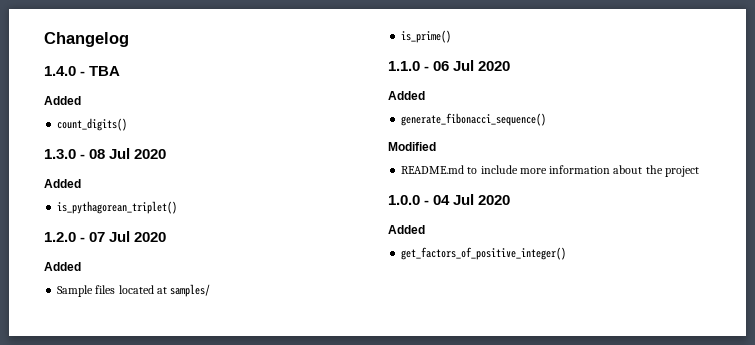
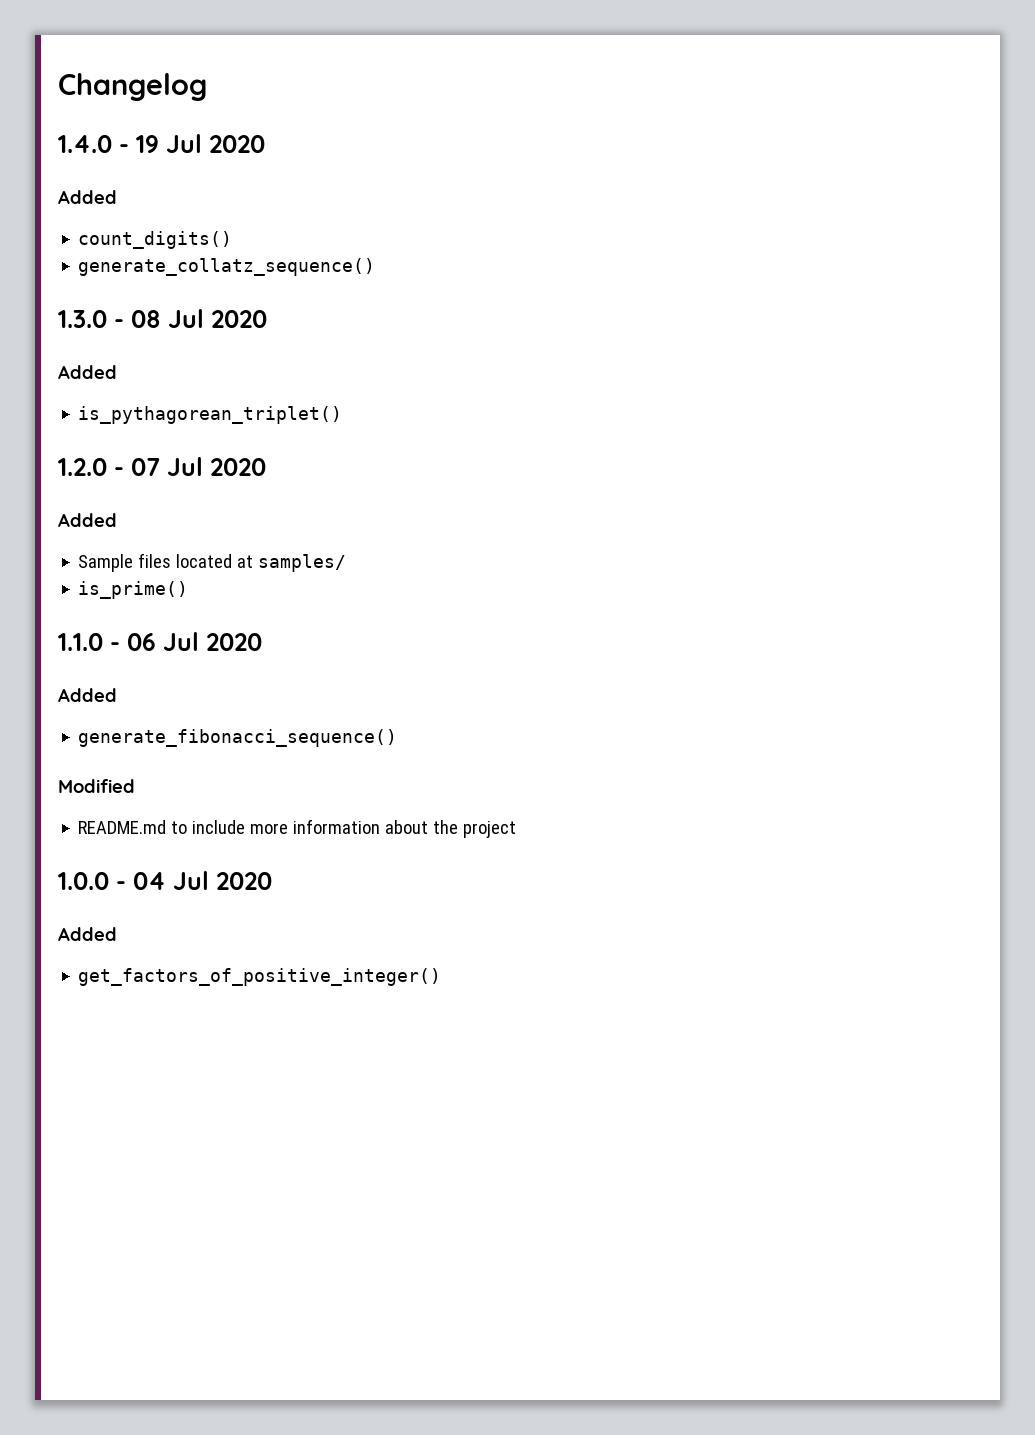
[89,66,121,76] TBA -> [136,134,265,153] 19 Jul 2020
(128, 124) none -> [78,258,376,276] // generate_collatz_sequence()

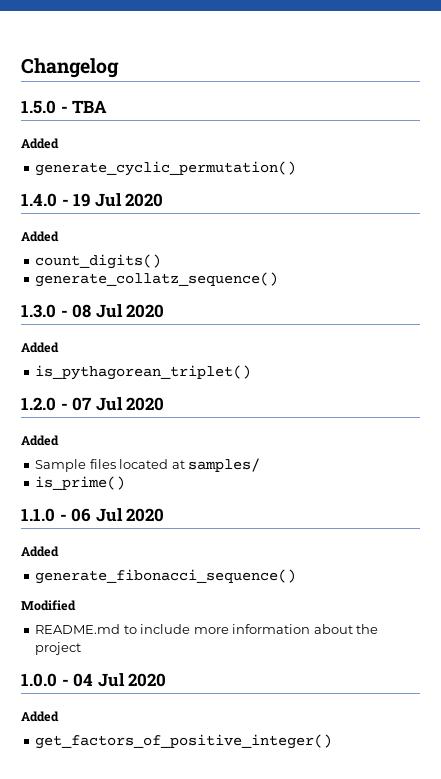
(207, 87) none -> [21,100,108,114] [21,138,59,149] [35,161,297,176] // 1.5.0 - TBA // Added // generate_cyclic_permutation()

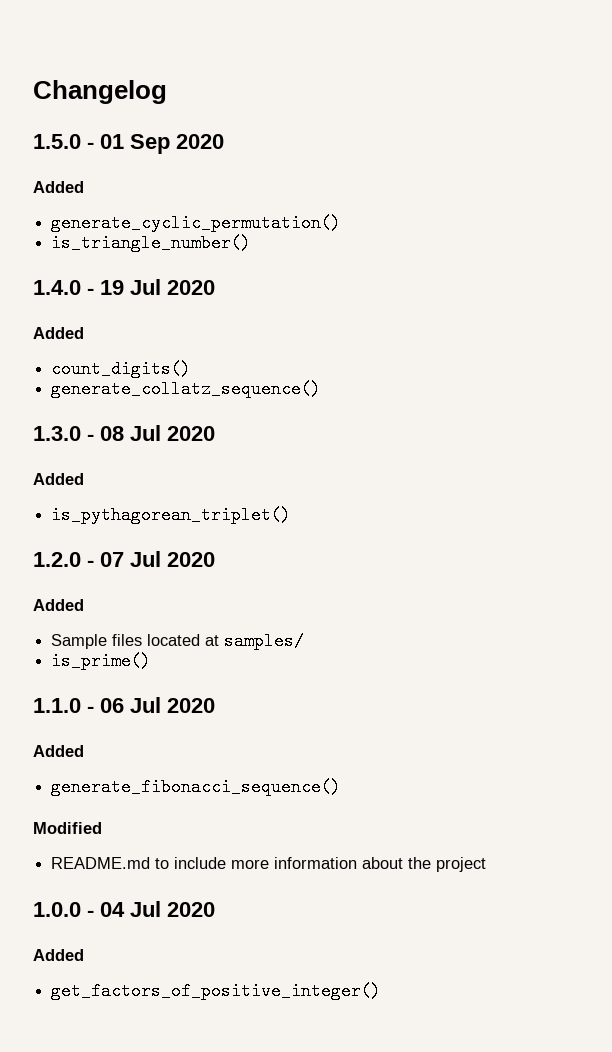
[72,100,108,113] TBA -> [100,134,224,154] 01 Sep 2020
(297, 168) none -> [51,234,252,252] // is_triangle_number()

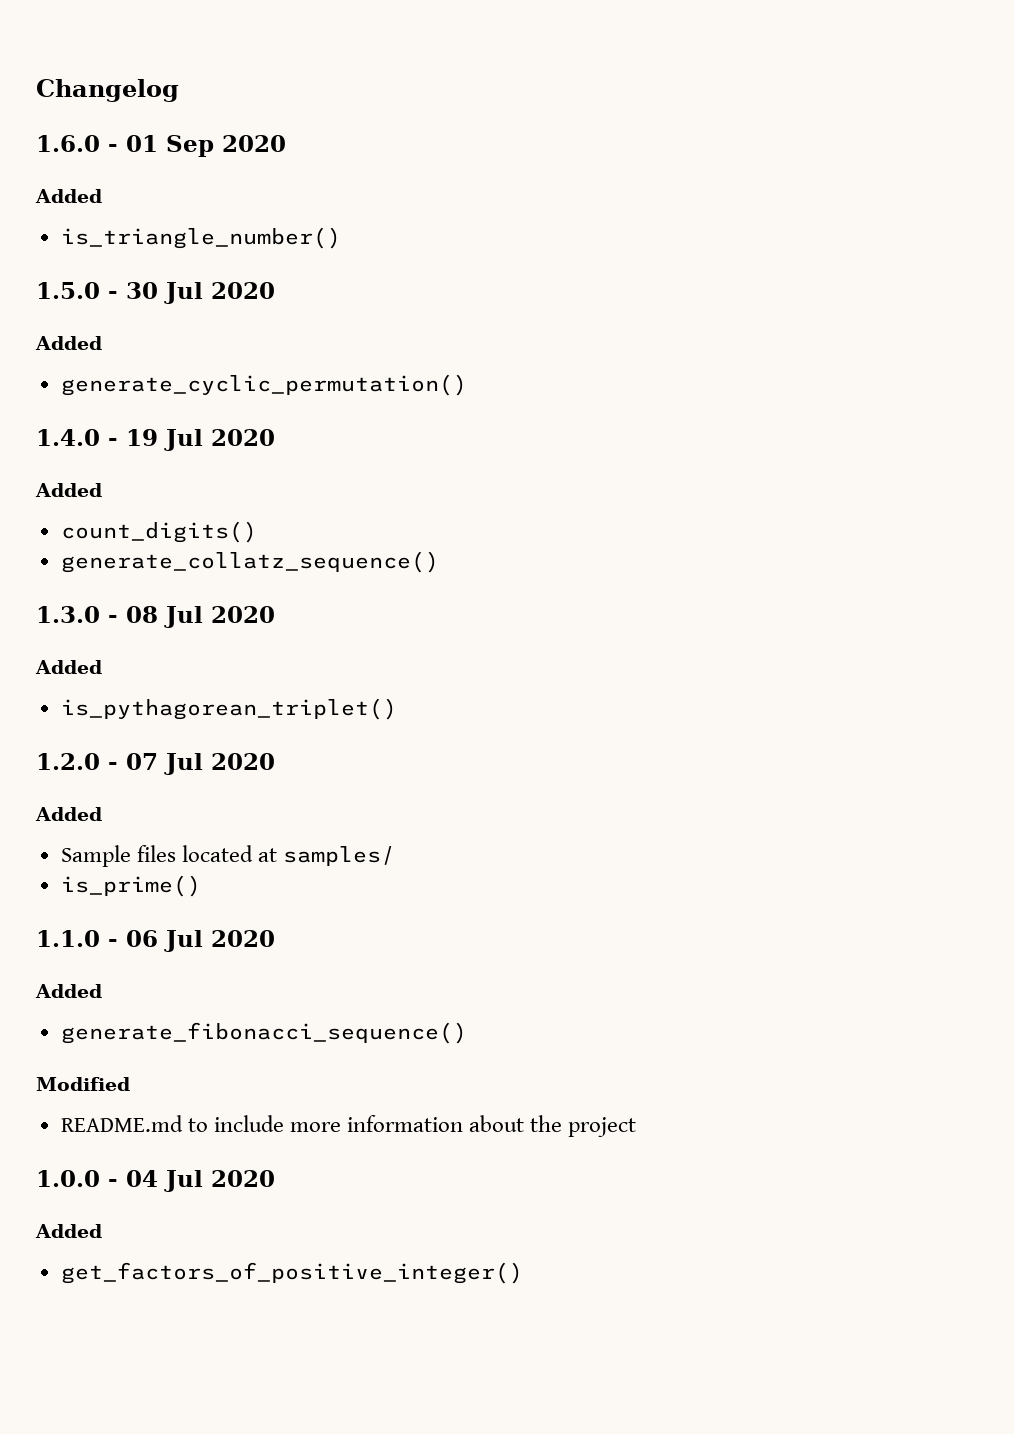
[33,134,81,149] 1.5.0 -> [36,135,100,152] 1.6.0
(84, 187) none -> [60,227,341,249] [36,282,275,304] [35,336,102,350] // is_triangle_number() // 1.5.0 - 30 Jul 2020 // Added
[51,234,252,252] // is_triangle_number() -> (467, 385) none

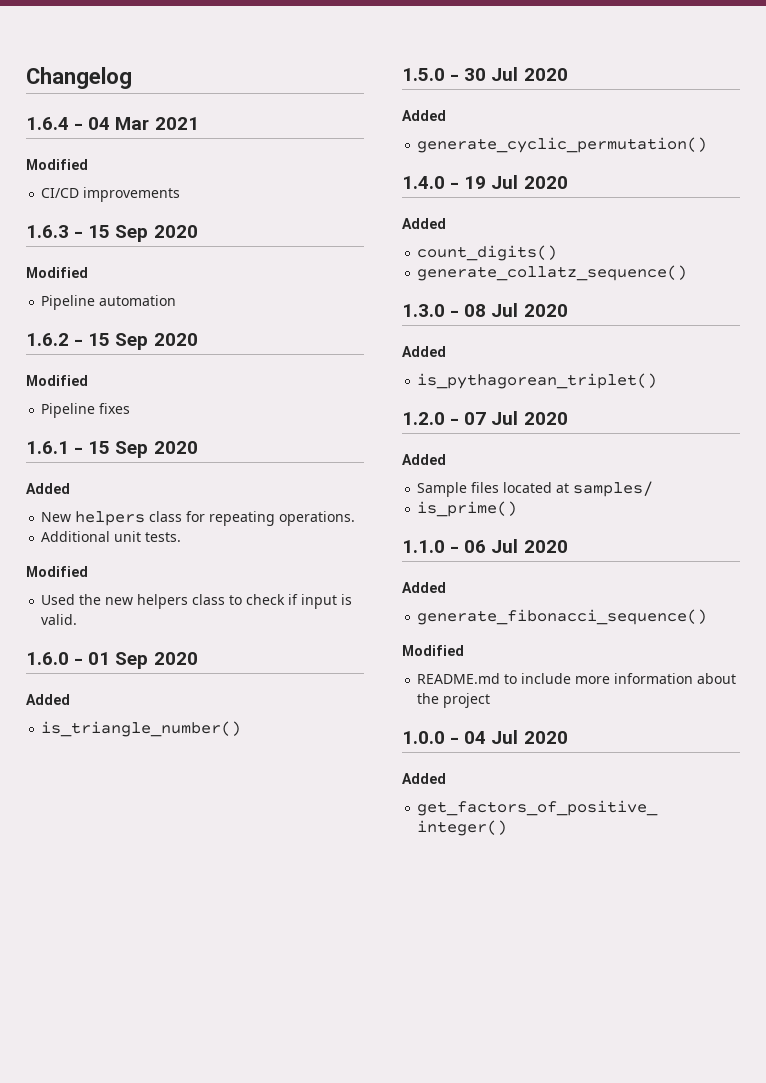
(179, 90) none -> [26,117,199,130] [26,159,88,170] [41,187,181,202] [26,225,198,242] [26,267,88,278] [41,295,177,310] [26,333,198,350] [26,375,88,386] [41,403,131,418] [26,441,198,458] [26,483,70,494] [41,511,356,526] [41,531,182,542] [26,566,88,577] [41,594,353,609] [41,614,78,625] // 1.6.4 - 04 Mar 2021 // Modified // CI/CD improvements // 1.6.3 - 15 Sep 2020 // Modified // Pipeline automation // 1.6.2 - 15 Sep 2020 // Modified // Pipeline fixes // 1.6.1 - 15 Sep 2020 // Added // New helpers class for repeating operations. // Additional unit tests. // Modified // Used the new helpers class to check if input is valid.

